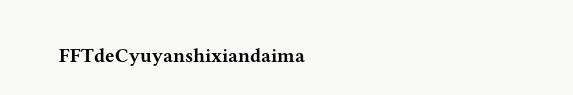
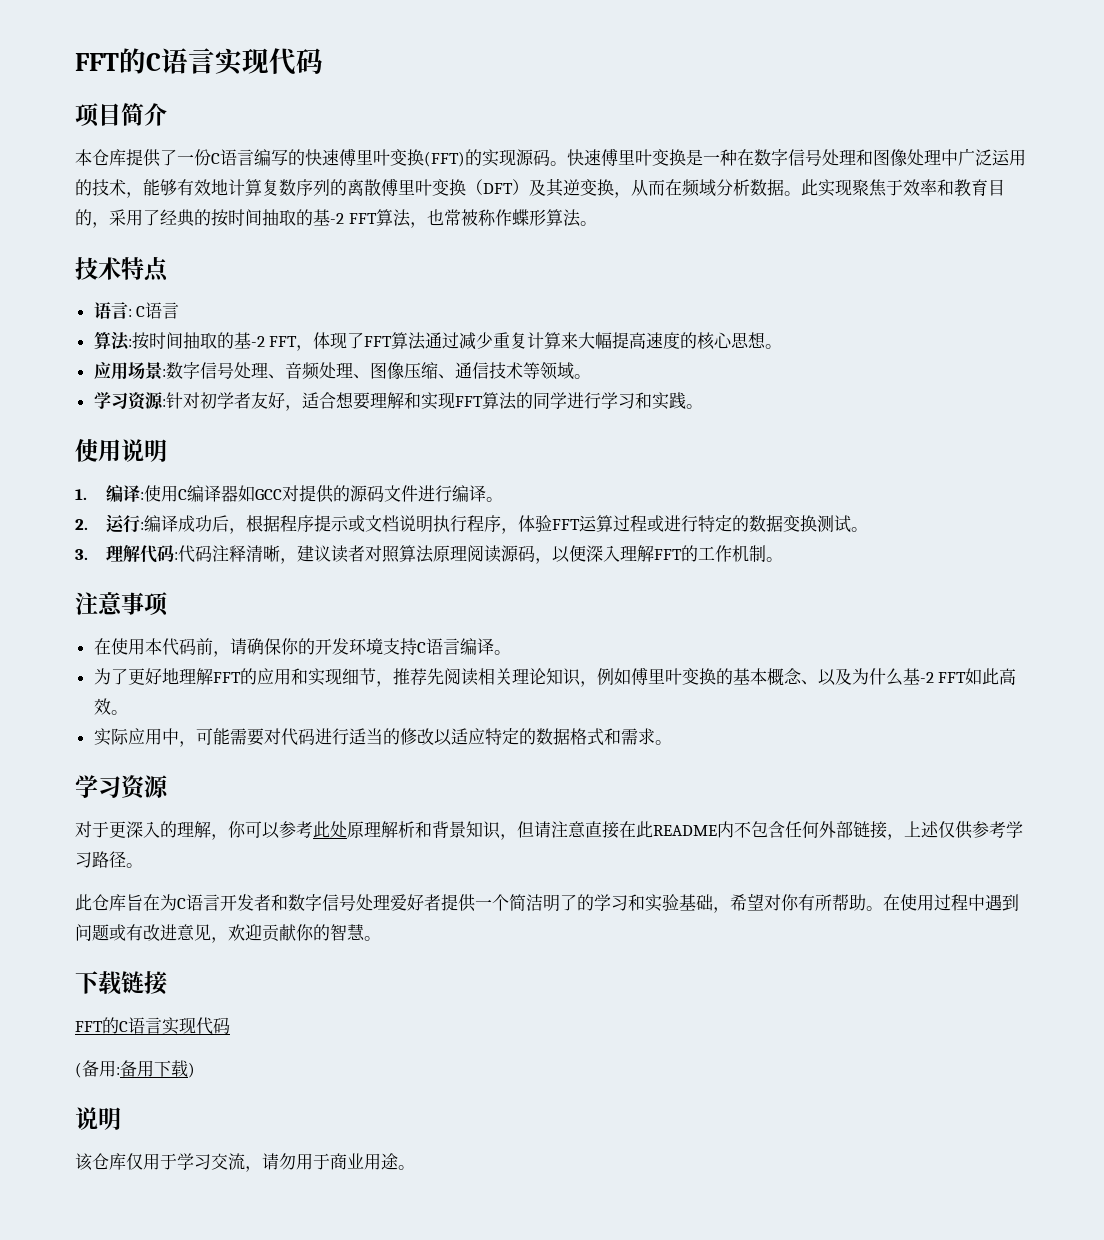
[59,48,305,66] FFTdeCyuyanshixiandaima -> [75,48,323,75] [75,103,167,127] [75,148,1026,167] [75,178,1005,198] [75,209,597,228] [75,256,169,282] [93,302,180,319] [93,331,783,351] [93,362,591,380] [93,392,703,411] [75,439,167,462] [75,485,504,503] [75,514,869,534] [75,545,784,564] [75,592,169,616] [93,638,511,657] [93,668,1017,687] [93,698,128,715] [93,728,672,747] [75,775,169,800] [75,821,1023,840] [75,851,143,868] [75,893,1019,913] [75,924,381,943] [75,971,167,995] [75,1017,230,1035] [75,1060,195,1078] [75,1107,121,1130] [75,1153,415,1172] FFT的C语言实现代码 // 项目简介 // 本仓库提供了一份C语言编写的快速傅里叶变换(FFT)的实现源码。快速傅里叶变换是一种在数字信号处理和图像处理中广泛运用的技术，能够有效地计算复数序列的离散傅里叶变换（DFT）及其逆变换，从而在频域分析数据。此实现聚焦于效率和教育目的，采用了经典的按时间抽取的基-2 FFT算法，也常被称作蝶形算法。 // 技术特点 // 语言: C语言 // 算法:按时间抽取的基-2 FFT，体现了FFT算法通过减少重复计算来大幅提高速度的核心思想。 // 应用场景:数字信号处理、音频处理、图像压缩、通信技术等领域。 // 学习资源:针对初学者友好，适合想要理解和实现FFT算法的同学进行学习和实践。 // 使用说明 // 1.编译:使用C编译器如GCC对提供的源码文件进行编译。 // 2.运行:编译成功后，根据程序提示或文档说明执行程序，体验FFT运算过程或进行特定的数据变换测试。 // 3.理解代码:代码注释清晰，建议读者对照算法原理阅读源码，以便深入理解FFT的工作机制。 // 注意事项 // 在使用本代码前，请确保你的开发环境支持C语言编译。 // 为了更好地理解FFT的应用和实现细节，推荐先阅读相关理论知识，例如傅里叶变换的基本概念、以及为什么基-2 FFT如此高效。 // 实际应用中，可能需要对代码进行适当的修改以适应特定的数据格式和需求。 // 学习资源 // 对于更深入的理解，你可以参考此处原理解析和背景知识，但请注意直接在此README内不包含任何外部链接，上述仅供参考学习路径。 // 此仓库旨在为C语言开发者和数字信号处理爱好者提供一个简洁明了的学习和实验基础，希望对你有所帮助。在使用过程中遇到问题或有改进意见，欢迎贡献你的智慧。 // 下载链接 // FFT的C语言实现代码 // (备用:备用下载) // 说明 // 该仓库仅用于学习交流，请勿用于商业用途。

